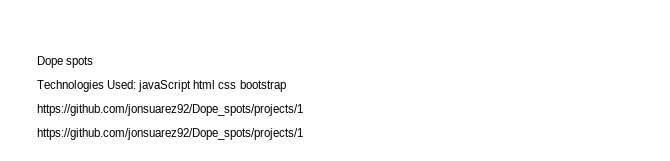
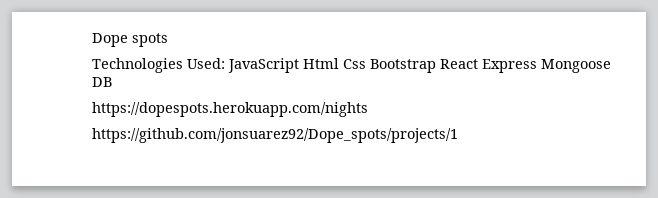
[138,80,286,92] [37,104,303,116] [37,128,303,140] javaScript html css bootstrap // https://github.com/jonsuarez92/Dope_spots/projects/1 // https://github.com/jonsuarez92/Dope_spots/projects/1 -> [228,58,611,73] [92,77,112,87] [92,102,368,117] [92,128,458,143] JavaScript Html Css Bootstrap React Express Mongoose DB // https://dopespots.herokuapp.com/nights // https://github.com/jonsuarez92/Dope_spots/projects/1

